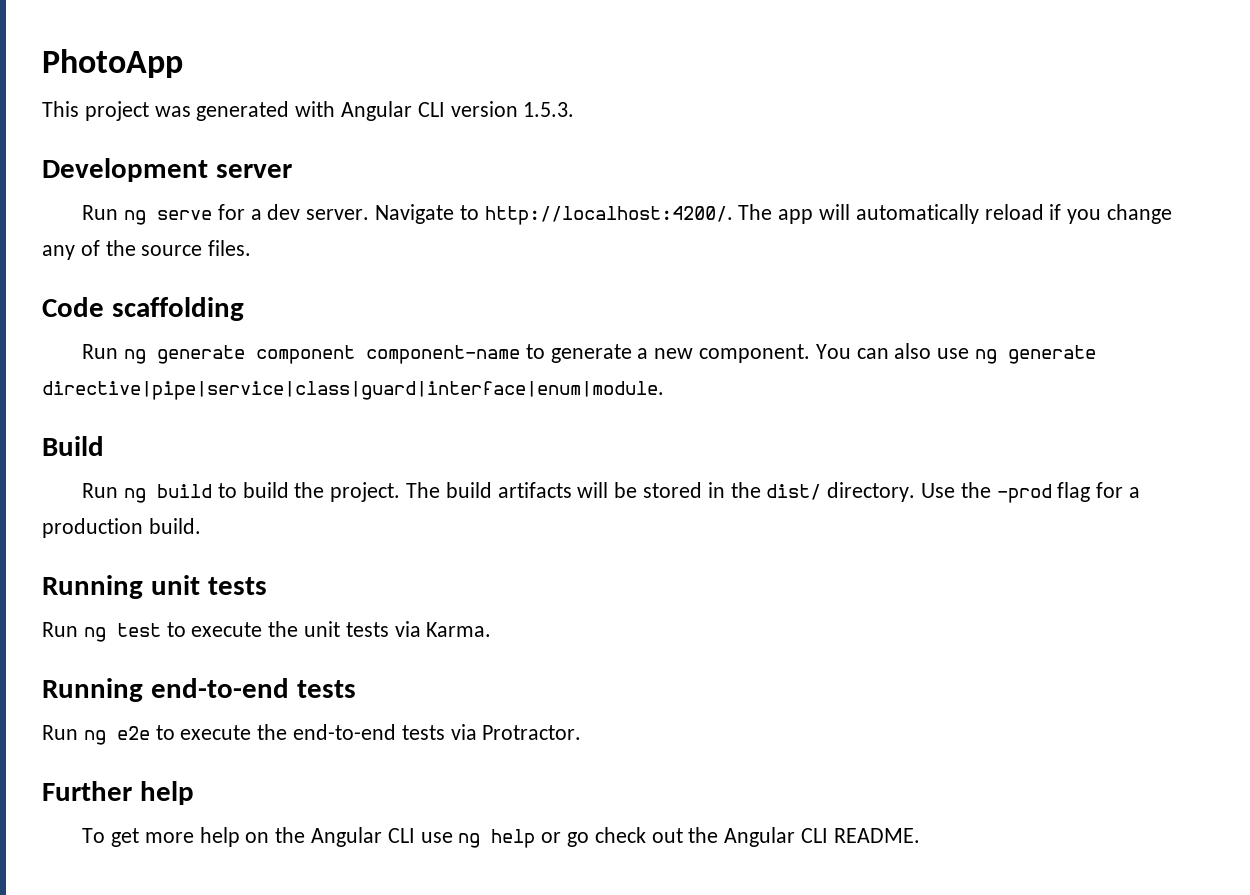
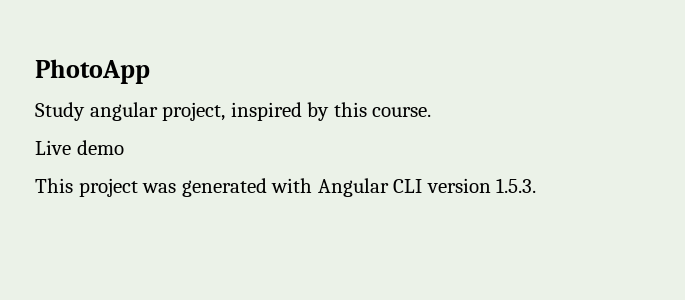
(183, 63) none -> [35,102,432,121] [35,140,124,155] // Study angular project, inspired by this course. // Live demo
[42,158,292,182] [82,204,1173,225] [42,240,252,260] [42,297,244,321] [82,343,1097,364] [42,381,664,400] [42,436,104,456] [82,482,1141,503] [42,518,201,538] [42,575,267,599] [42,621,492,642] [42,678,356,702] [42,724,582,745] [42,781,194,805] [82,827,920,848] // Development server // Run ng serve for a dev server. Navigate to http://localhost:4200/. The app will automatically reload if you change any of the source files. // Code scaffolding // Run ng generate component component-name to generate a new component. You can also use ng generate directive|pipe|service|class|guard|interface|enum|module. // Build // Run ng build to build the project. The build artifacts will be stored in the dist/ directory. Use the -prod flag for a production build. // Running unit tests // Run ng test to execute the unit tests via Karma. // Running end-to-end tests // Run ng e2e to execute the end-to-end tests via Protractor. // Further help // To get more help on the Angular CLI use ng help or go check out the Angular CLI README. -> (537, 185) none

